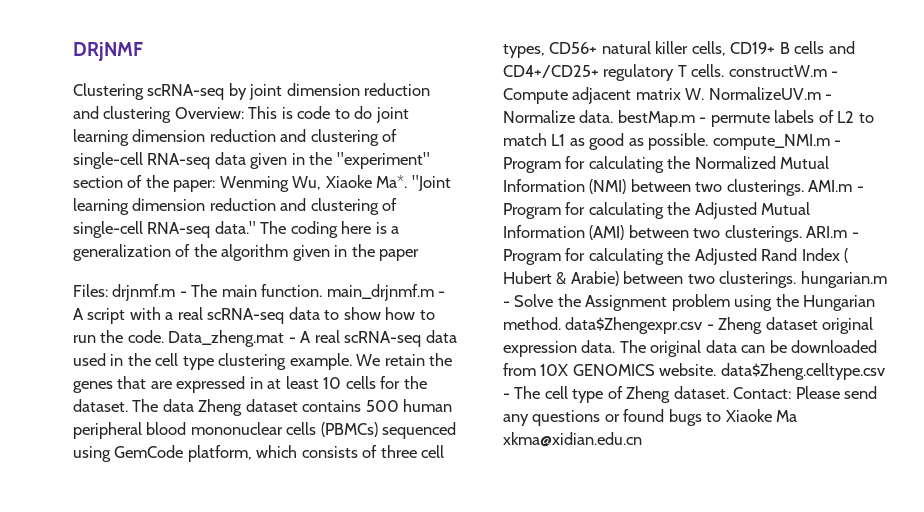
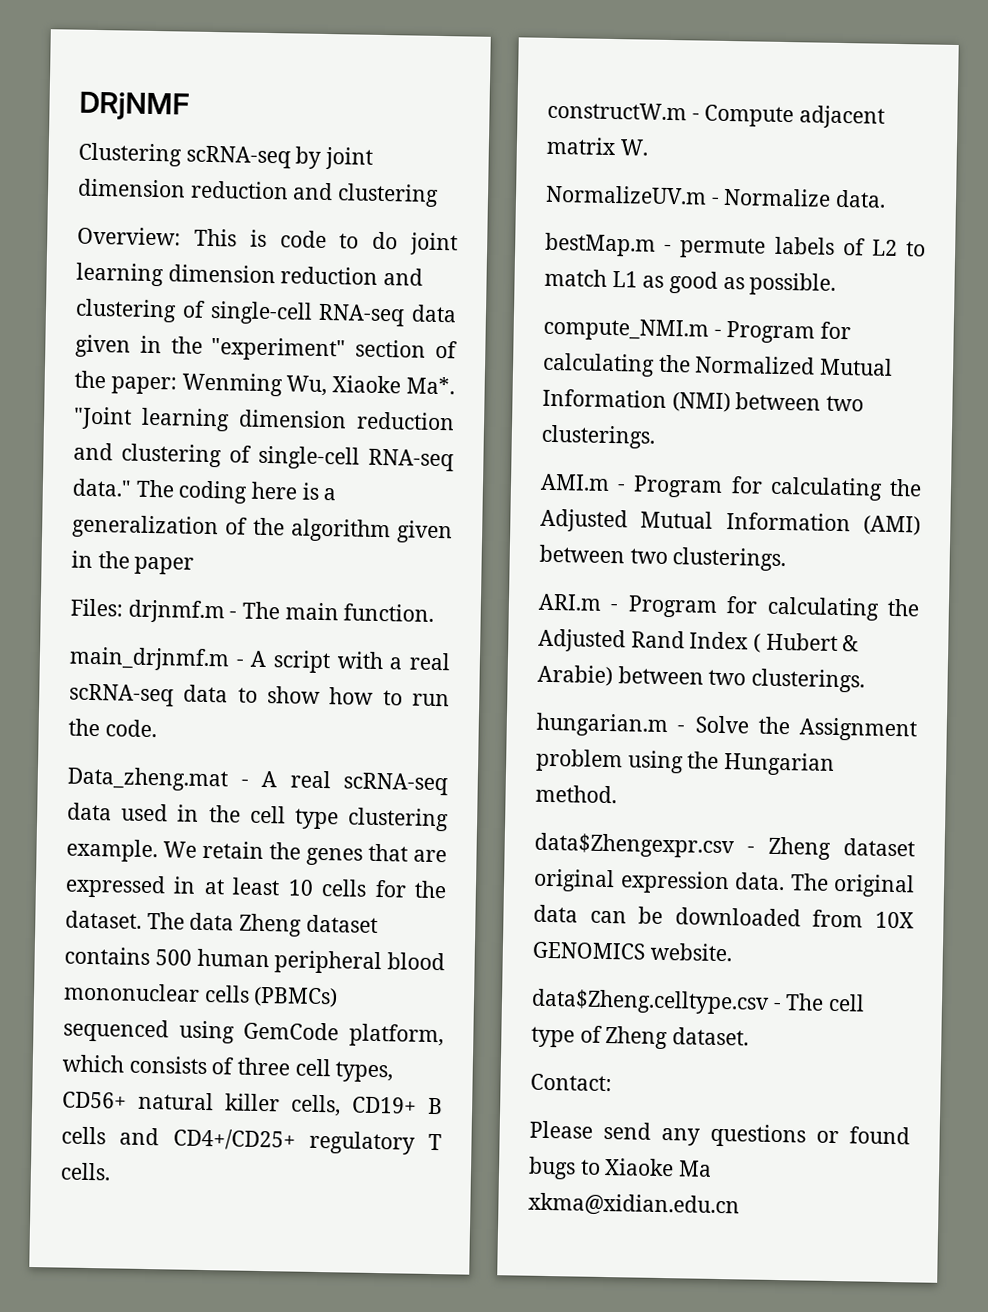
(172, 114) none -> (440, 195) //
(323, 290) none -> (435, 612) //
(164, 336) none -> (157, 728) //
(725, 70) none -> (111, 1171) //
(705, 94) none -> (649, 147) //
(614, 116) none -> (887, 198) //
(709, 141) none -> (837, 284) //
(804, 187) none -> (656, 436) //
(802, 233) none -> (787, 559) //
(797, 279) none -> (866, 680) //
(561, 323) none -> (617, 794) //
(717, 369) none -> (733, 952) //
(729, 392) none -> (750, 1036) //
(792, 393) none -> (612, 1082) //

